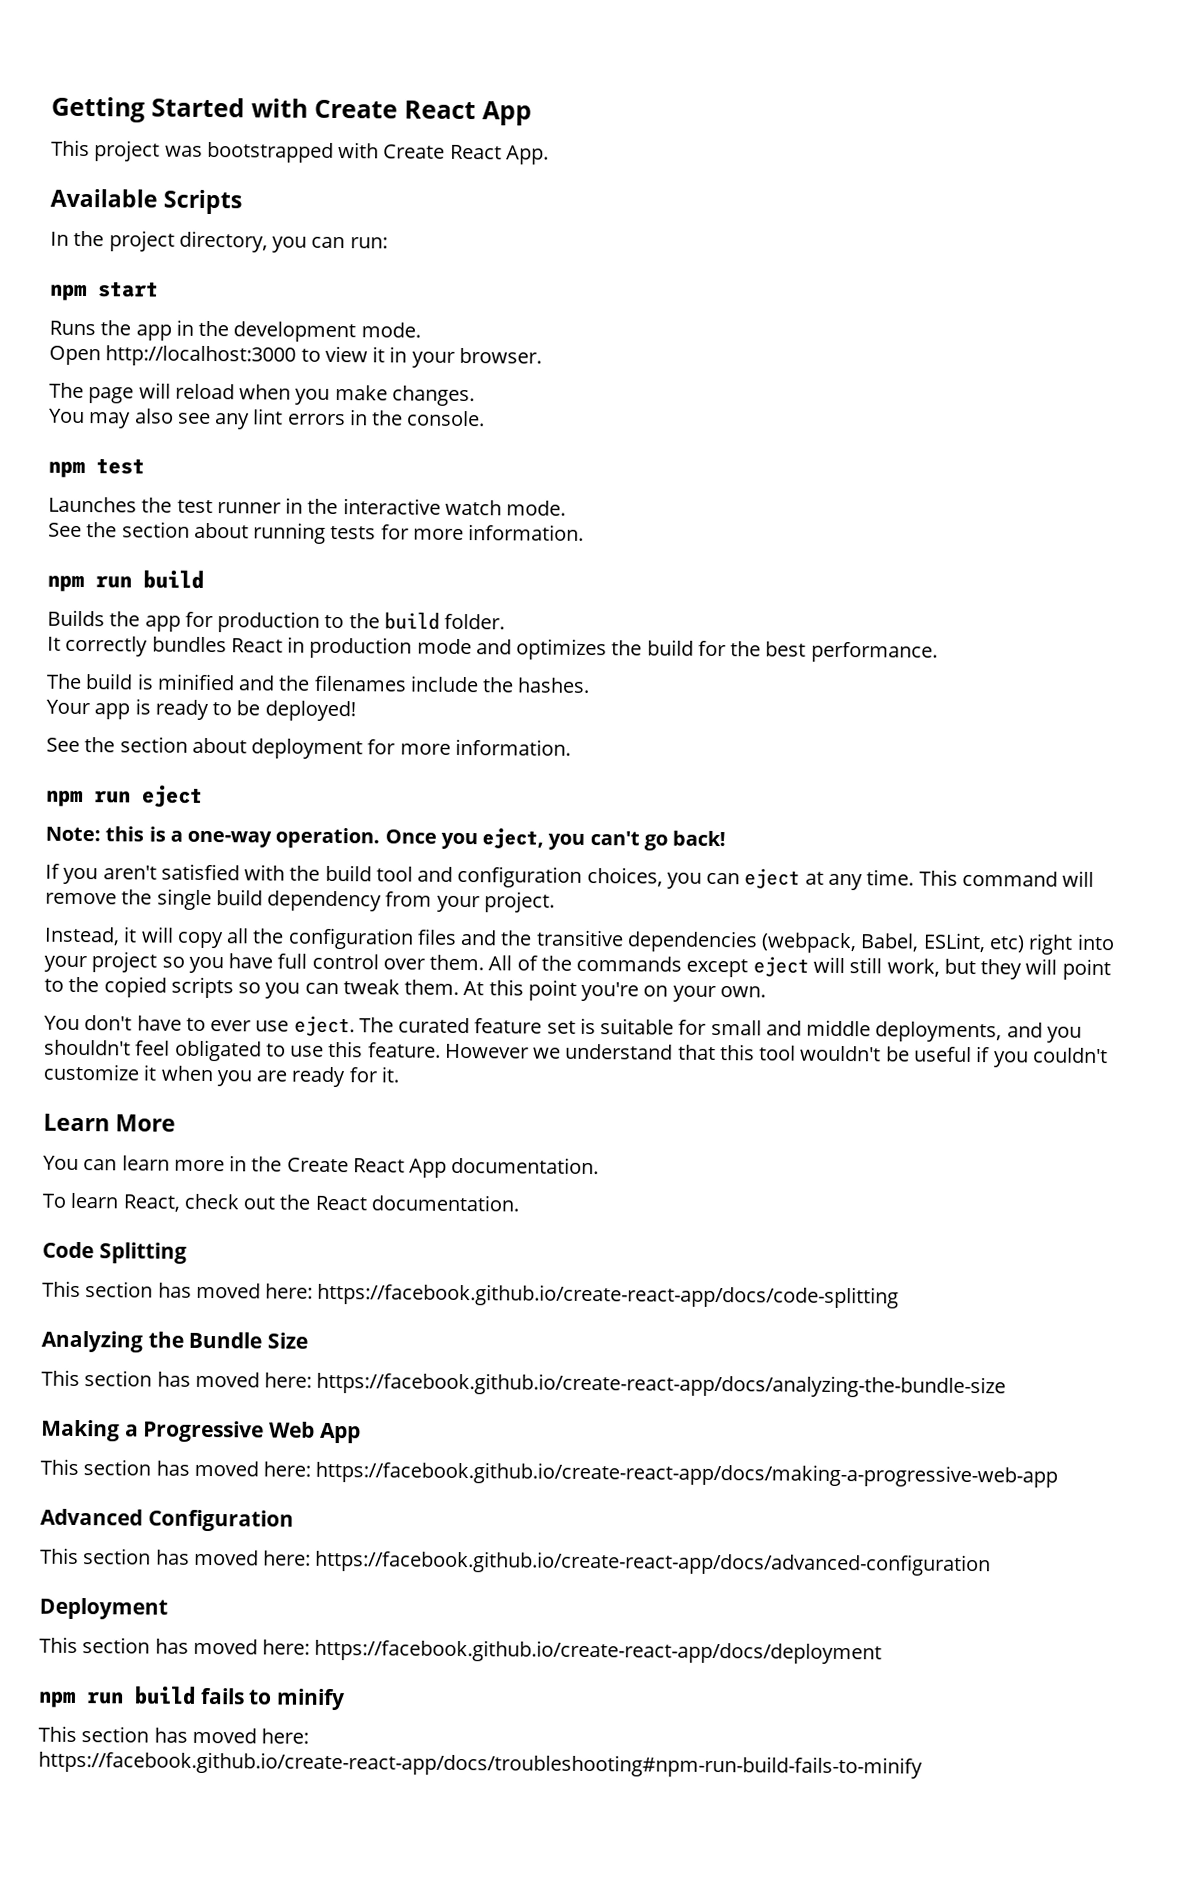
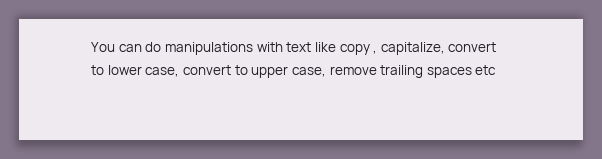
[51,96,532,126] [51,139,549,165] [50,188,243,215] [50,230,388,253] [49,281,159,302] [49,319,421,343] [49,345,542,368] [49,382,475,407] [49,408,486,430] [48,458,145,479] [48,496,567,516] [48,521,585,544] [47,569,204,593] [47,609,506,633] [47,635,938,663] [46,673,591,693] [46,698,356,722] [46,736,571,760] [46,784,203,808] [45,826,727,851] [45,863,1095,891] [45,888,555,913] [44,926,1115,955] [44,951,1111,981] [44,976,766,1002] [44,1015,1083,1043] [44,1039,1108,1068] [43,1063,399,1088] [43,1113,177,1132] [43,1155,600,1178] [42,1192,519,1212] [42,1241,187,1264] [42,1280,900,1309] [41,1330,309,1353] [41,1369,1007,1399] [41,1419,361,1444] [40,1458,1059,1488] [40,1508,294,1532] [40,1547,992,1577] [39,1597,168,1620] [39,1636,883,1665] [38,1685,346,1711] [38,1725,310,1744] [38,1750,923,1779] Getting Started with Create React App // This project was bootstrapped with Create React App. // Available Scripts // In the project directory, you can run: // npm start // Runs the app in the development mode. // Open http://localhost:3000 to view it in your browser. // The page will reload when you make changes. // You may also see any lint errors in the console. // npm test // Launches the test runner in the interactive watch mode. // See the section about running tests for more information. // npm run build // Builds the app for production to the build folder. // It correctly bundles React in production mode and optimizes the build for the best performance. // The build is minified and the filenames include the hashes. // Your app is ready to be deployed! // See the section about deployment for more information. // npm run eject // Note: this is a one-way operation. Once you eject, you can't go back! // If you aren't satisfied with the build tool and configuration choices, you can eject at any time. This command will remove the single build dependency from your project. // Instead, it will copy all the configuration files and the transitive dependencies (webpack, Babel, ESLint, etc) right into your project so you have full control over them. All of the commands except eject will still work, but they will point to the copied scripts so you can tweak them. At this point you're on your own. // You don't have to ever use eject. The curated feature set is suitable for small and middle deployments, and you shouldn't feel obligated to use this feature. However we understand that this tool wouldn't be useful if you couldn't customize it when you are ready for it. // Learn More // You can learn more in the Create React App documentation. // To learn React, check out the React documentation. // Code Splitting // This section has moved here: https://facebook.github.io/create-react-app/docs/code-splitting // Analyzing the Bundle Size // This section has moved here: https://facebook.github.io/create-react-app/docs/analyzing-the-bundle-size // Making a Progressive Web App // This section has moved here: https://facebook.github.io/create-react-app/docs/making-a-progressive-web-app // Advanced Configuration // This section has moved here: https://facebook.github.io/create-react-app/docs/advanced-configuration // Deployment // This section has moved here: https://facebook.github.io/create-react-app/docs/deployment // npm run build fails to minify // This section has moved here: https://facebook.github.io/create-react-app/docs/troubleshooting#npm-run-build-fails-to-minify -> [91,42,497,55] [91,65,497,78] You can do manipulations with text like copy , capitalize, convert to lower case, convert to upper case, remove trailing spaces etc

